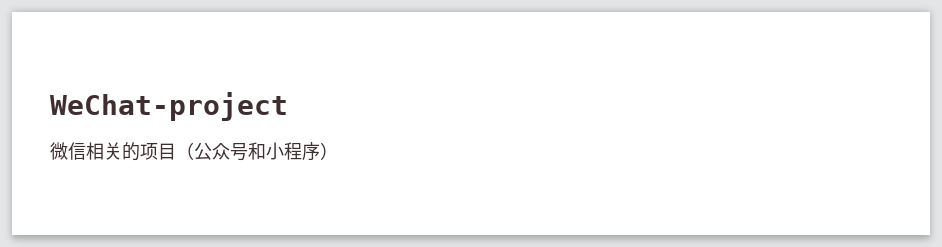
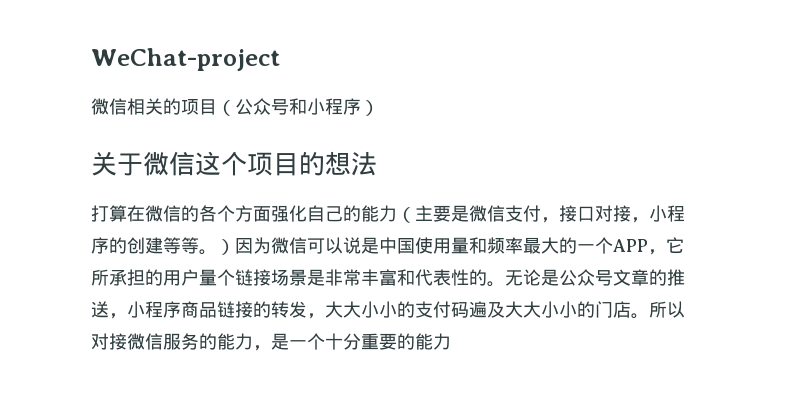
(338, 151) none -> [91,151,377,176] [91,205,685,223] [91,237,684,255] [91,269,685,287] [91,301,685,319] [91,333,451,351] // 关于微信这个项目的想法 // 打算在微信的各个方面强化自己的能力（主要是微信支付，接口对接，小程序的创建等等。）因为微信可以说是中国使用量和频率最大的一个APP，它所承担的用户量个链接场景是非常丰富和代表性的。无论是公众号文章的推送，小程序商品链接的转发，大大小小的支付码遍及大大小小的门店。所以对接微信服务的能力，是一个十分重要的能力

